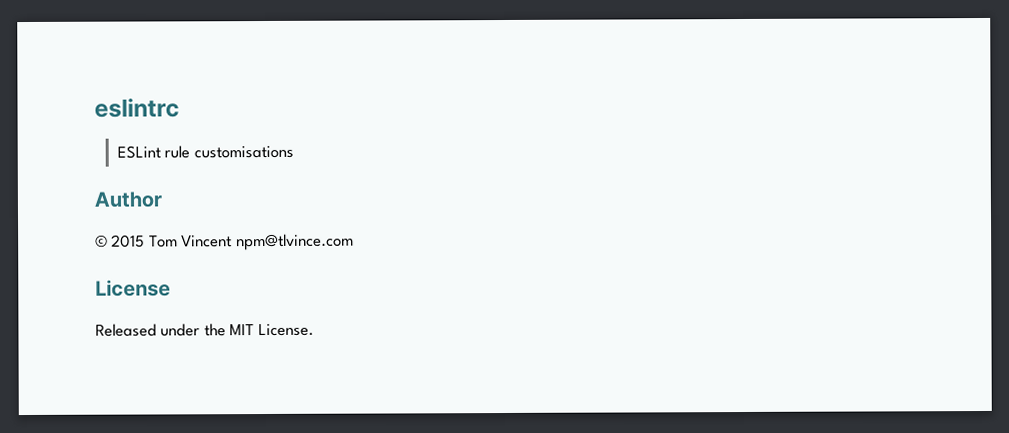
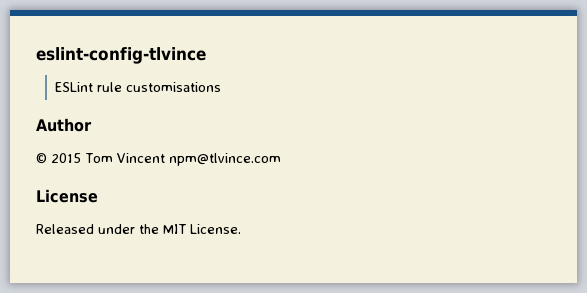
[94,98,180,118] eslintrc -> [36,47,206,64] eslint-config-tlvince

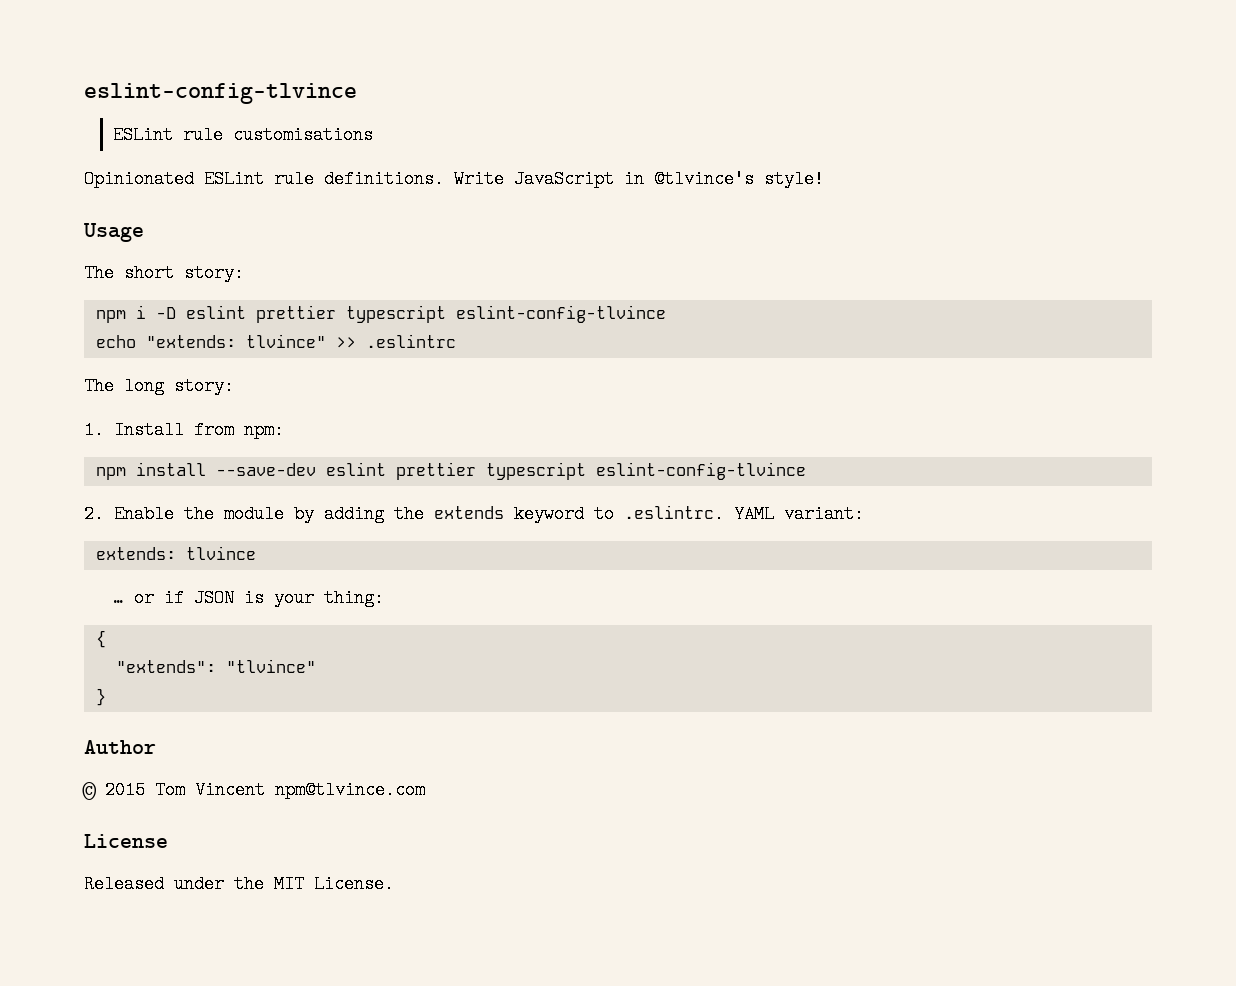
(221, 87) none -> [84,170,824,188] [83,223,144,242] [84,264,244,282] [95,305,666,323] [95,334,456,348] [84,377,234,395] [84,421,284,439] [95,462,806,480] [84,505,864,523] [95,546,256,560] [113,589,385,607] [95,630,106,648] [115,659,316,673] [95,688,106,706] // Opinionated ESLint rule definitions. Write JavaScript in @tlvince's style! // Usage // The short story: // npm i -D eslint prettier typescript eslint-config-tlvince // echo "extends: tlvince" >> .eslintrc // The long story: // 1. Install from npm: // npm install --save-dev eslint prettier typescript eslint-config-tlvince // 2. Enable the module by adding the extends keyword to .eslintrc. YAML variant: // extends: tlvince // … or if JSON is your thing: // { // "extends": "tlvince" // }

